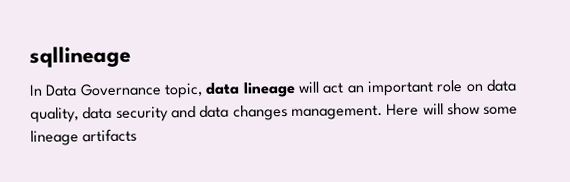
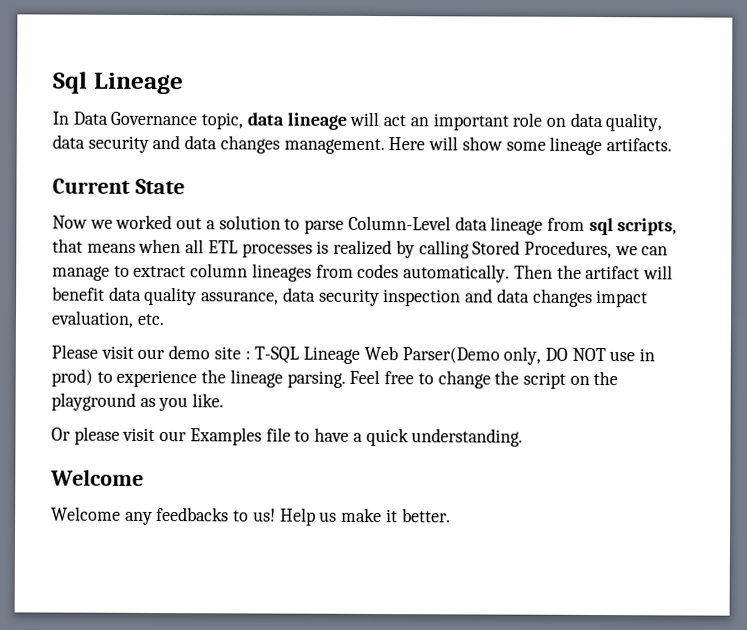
[29,45,131,68] sqllineage -> [53,71,184,95] Sql Lineage
[82,128,138,143] artifacts -> [605,138,672,152] [52,178,185,195] [52,214,678,236] [52,238,669,259] [52,263,673,283] [52,286,649,308] [51,310,165,328] [51,344,656,365] [51,368,619,389] [51,392,225,412] [51,426,524,447] [50,469,144,486] [51,506,451,526] artifacts. // Current State // Now we worked out a solution to parse Column-Level data lineage from sql scripts, that means when all ETL processes is realized by calling Stored Procedures, we can manage to extract column lineages from codes automatically. Then the artifact will benefit data quality assurance, data security inspection and data changes impact evaluation, etc. // Please visit our demo site : T-SQL Lineage Web Parser(Demo only, DO NOT use in prod) to experience the lineage parsing. Feel free to change the script on the playground as you like. // Or please visit our Examples file to have a quick understanding. // Welcome // Welcome any feedbacks to us! Help us make it better.

